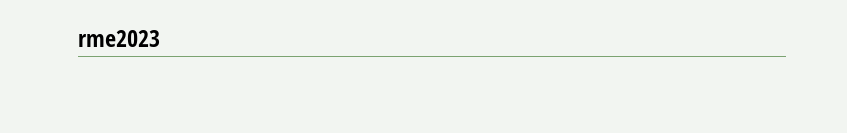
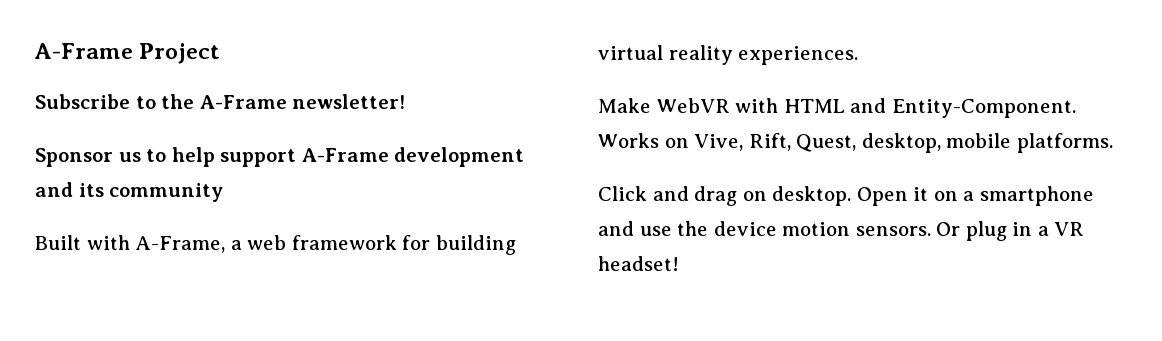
[78,30,160,47] rme2023 -> [34,43,221,64] [35,94,406,109] [35,147,525,167] [35,182,224,202] [35,235,516,255] [598,45,859,65] [598,98,1076,118] [598,133,1113,153] [598,186,1094,206] [598,221,1085,241] [598,256,679,271] A-Frame Project // Subscribe to the A-Frame newsletter! // Sponsor us to help support A-Frame development and its community // Built with A-Frame, a web framework for building virtual reality experiences. // Make WebVR with HTML and Entity-Component. Works on Vive, Rift, Quest, desktop, mobile platforms. // Click and drag on desktop. Open it on a smartphone and use the device motion sensors. Or plug in a VR headset!

